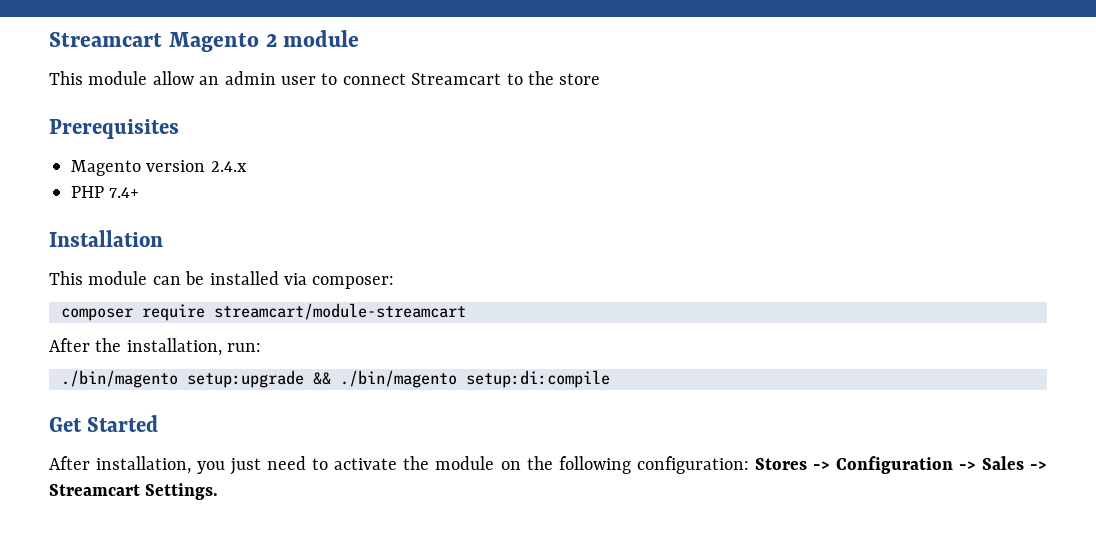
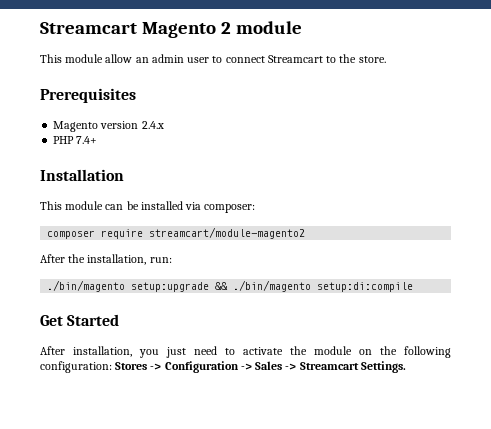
[559,73,601,85] store -> [358,56,386,63] store.
[214,303,466,320] streamcart/module-streamcart -> [149,227,306,239] streamcart/module-magento2

